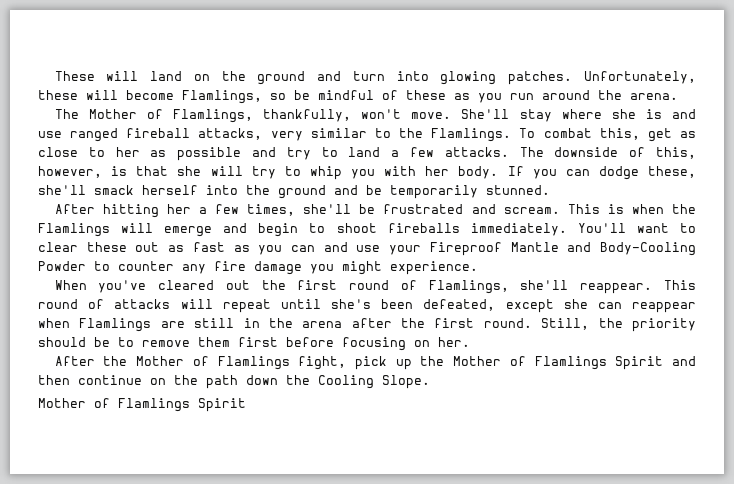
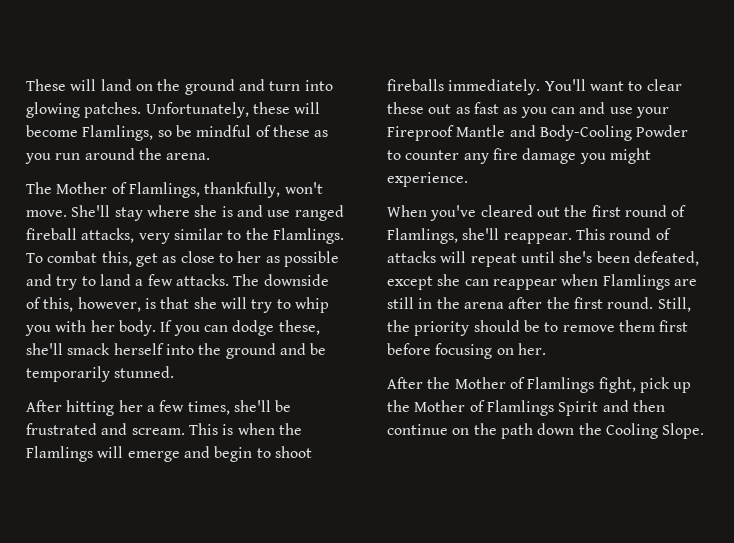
[38,398,246,412] // Mother of Flamlings Spirit -> (705, 431) none

